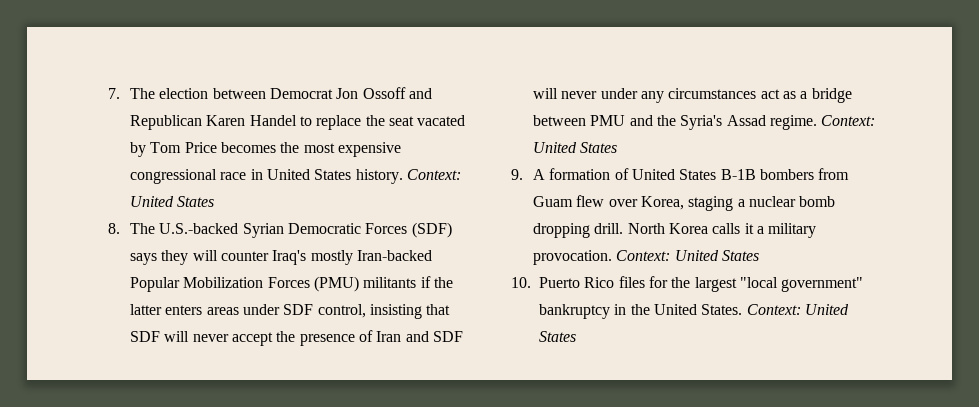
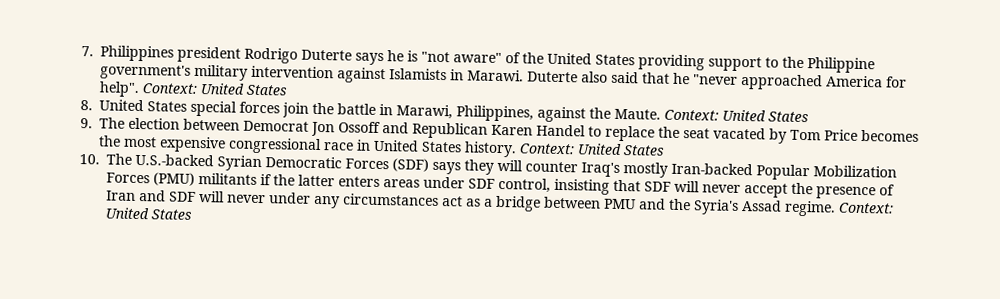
(120, 93) none -> [100,45,875,74] [100,64,907,91] [99,81,288,98] [80,99,809,123] [80,118,93,129] Philippines president Rodrigo Duterte says he is "not aware" of the United States providing support to the Philippine government's military intervention against Islamists in Marawi. Duterte also said that he "never approached America for help". Context: United States // 8. United States special forces join the battle in Marawi, Philippines, against the Maute. Context: United States // 9.
[108,223,120,234] 8. -> [79,154,100,165] 10.
[511,168,850,180] [533,195,836,211] [533,223,817,238] [533,250,759,265] [511,276,864,292] [539,304,849,319] [539,331,576,342] // 9. A formation of United States B-1B bombers from Guam flew over Korea, staging a nuclear bomb dropping drill. North Korea calls it a military provocation. Context: United States // 10. Puerto Rico files for the largest "local government" bankruptcy in the United States. Context: United States -> (192, 214) none

